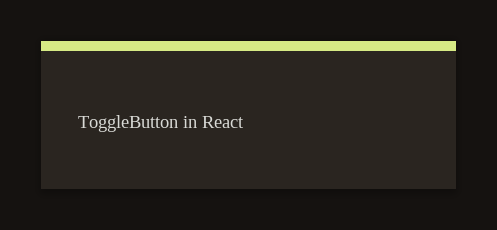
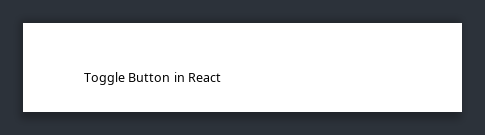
[78,115,178,132] ToggleButton -> [84,72,171,85] Toggle Button

